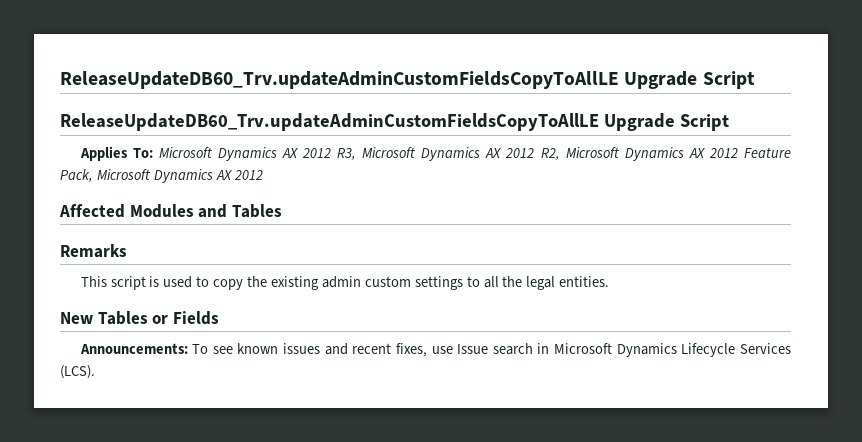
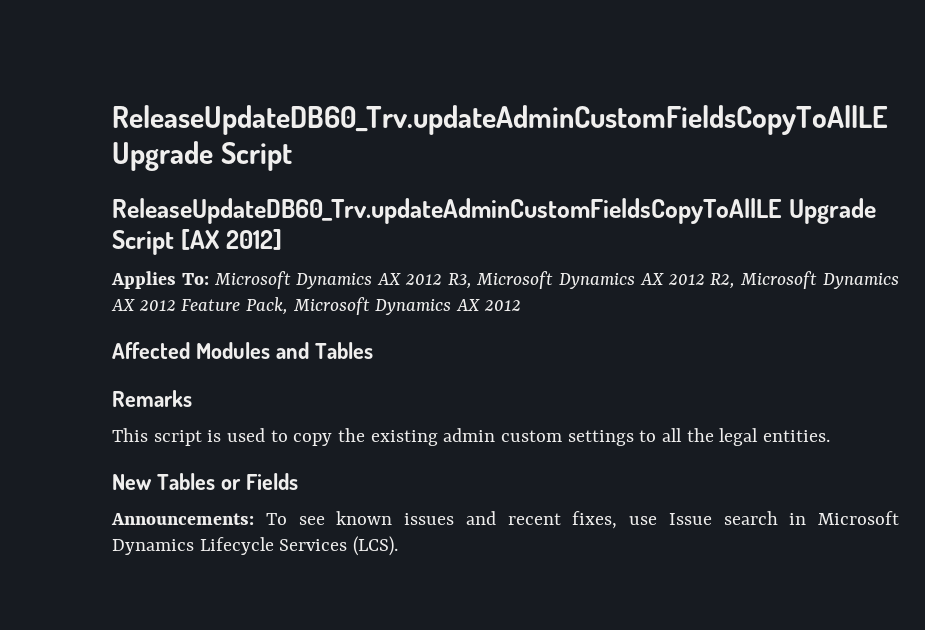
(729, 122) none -> [180,229,282,250] [AX 2012]

